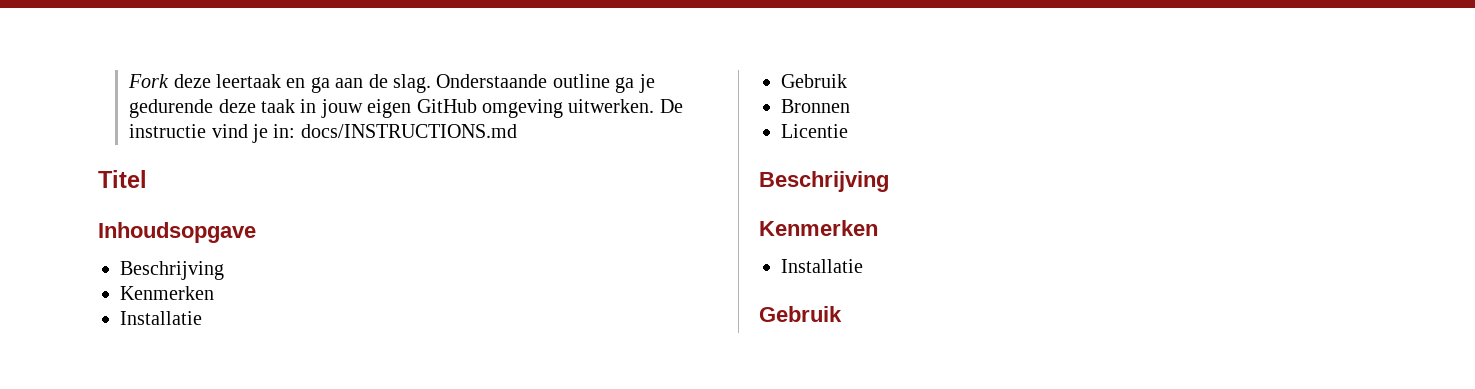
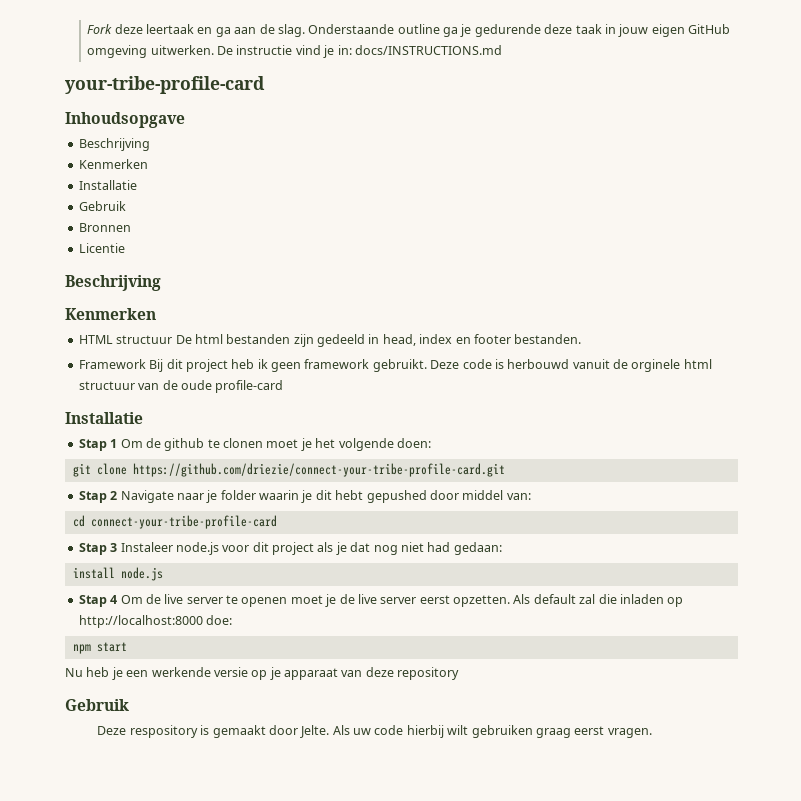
[98,170,147,188] Titel -> [65,76,265,94] your-tribe-profile-card
[781,259,863,273] [759,306,842,322] Installatie // Gebruik -> [78,334,582,347] [78,359,712,372] [78,380,284,393] [65,412,143,424] [78,438,431,451] [72,463,505,477] [78,490,531,503] [72,515,277,529] [78,542,502,555] [72,567,163,581] [78,594,684,607] [78,615,233,628] [72,642,127,654] [65,667,460,680] [65,699,129,711] [97,725,652,738] HTML structuur De html bestanden zijn gedeeld in head, index en footer bestanden. // Framework Bij dit project heb ik geen framework gebruikt. Deze code is herbouwd vanuit de orginele html structuur van de oude profile-card // Installatie // Stap 1 Om de github te clonen moet je het volgende doen: // git clone https://github.com/driezie/connect-your-tribe-profile-card.git // Stap 2 Navigate naar je folder waarin je dit hebt gepushed door middel van: // cd connect-your-tribe-profile-card // Stap 3 Instaleer node.js voor dit project als je dat nog niet had gedaan: // install node.js // Stap 4 Om de live server te openen moet je de live server eerst opzetten. Als default zal die inladen op http://localhost:8000 doe: // npm start // Nu heb je een werkende versie op je apparaat van deze repository // Gebruik // Deze respository is gemaakt door Jelte. Als uw code hierbij wilt gebruiken graag eerst vragen.

